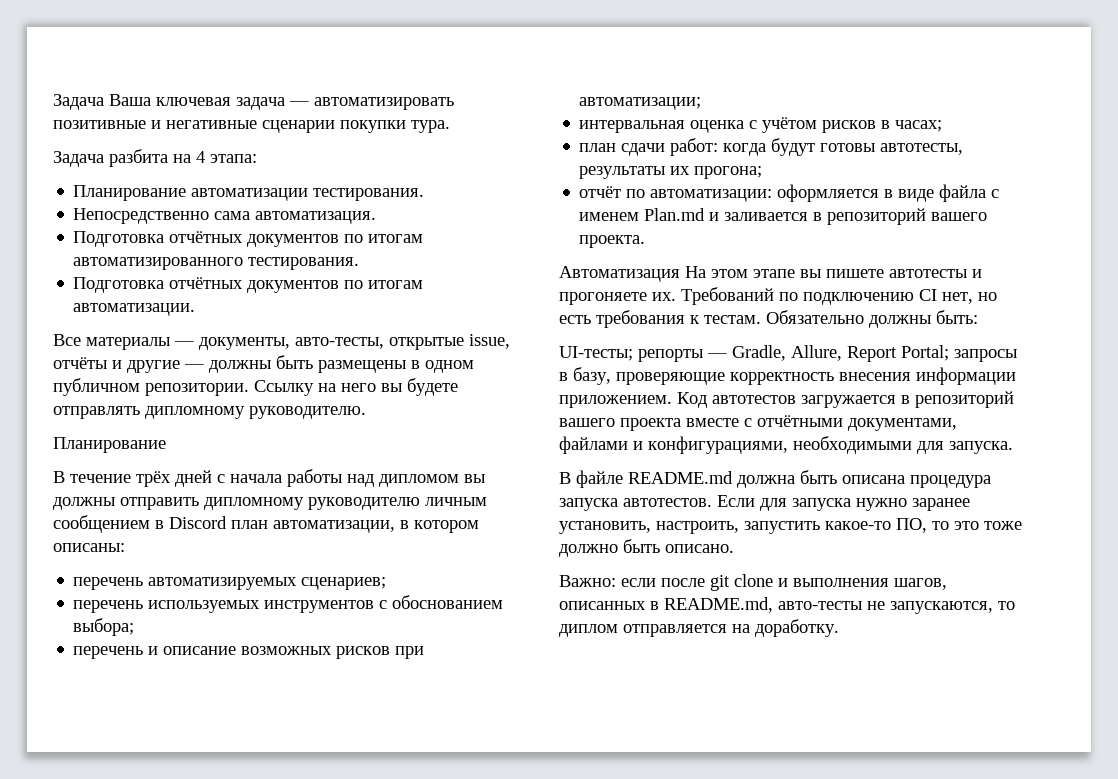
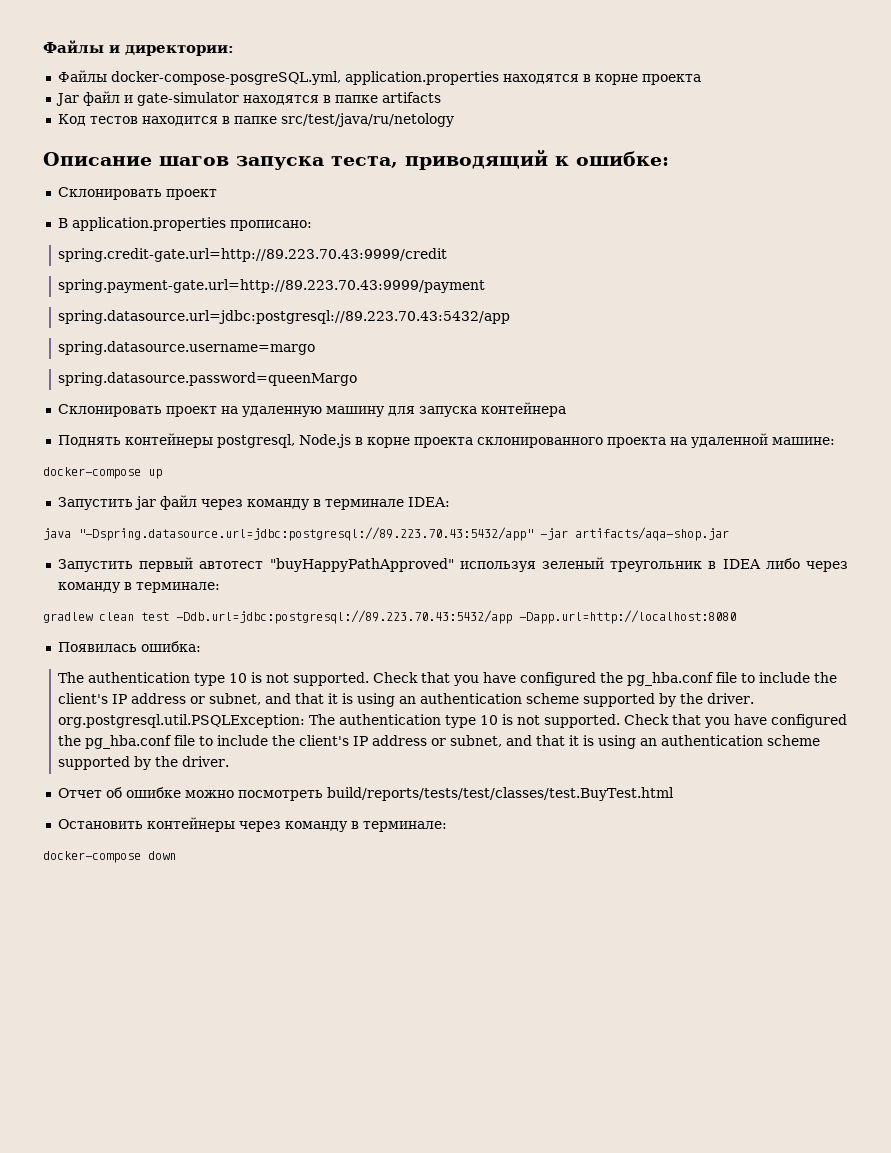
[53,94,454,110] [53,120,450,133] [53,149,257,167] [73,185,425,201] [73,208,377,224] [73,231,424,247] [73,257,360,270] [73,277,424,293] [73,303,196,316] [53,334,510,350] [53,355,474,373] [53,378,458,396] [53,406,366,419] [53,437,166,453] [53,469,485,487] [53,497,487,510] [53,515,479,533] [53,543,125,552] [73,577,387,590] [73,595,504,613] [73,618,135,636] [73,646,425,659] [579,97,702,110] [579,117,943,133] [579,138,964,156] [579,166,763,179] [579,184,1000,202] [579,208,988,225] [579,235,646,248] [559,266,982,282] [559,287,997,305] [559,310,978,328] [559,345,1017,362] [559,367,1016,385] [559,391,1014,408] [559,415,957,431] [559,436,1013,454] [559,470,991,488] [559,495,970,511] [559,518,1022,534] [559,539,734,557] [559,574,947,591] [559,597,1015,614] [559,619,839,637] Задача Ваша ключевая задача — автоматизировать позитивные и негативные сценарии покупки тура. // Задача разбита на 4 этапа: // Планирование автоматизации тестирования. // Непосредственно сама автоматизация. // Подготовка отчётных документов по итогам автоматизированного тестирования. // Подготовка отчётных документов по итогам автоматизации. // Все материалы — документы, авто-тесты, открытые issue, отчёты и другие — должны быть размещены в одном публичном репозитории. Ссылку на него вы будете отправлять дипломному руководителю. // Планирование // В течение трёх дней с начала работы над дипломом вы должны отправить дипломному руководителю личным сообщением в Discord план автоматизации, в котором описаны: // перечень автоматизируемых сценариев; // перечень используемых инструментов с обоснованием выбора; // перечень и описание возможных рисков при автоматизации; // интервальная оценка с учётом рисков в часах; // план сдачи работ: когда будут готовы автотесты, результаты их прогона; // отчёт по автоматизации: оформляется в виде файла с именем Plan.md и заливается в репозиторий вашего проекта. // Автоматизация На этом этапе вы пишете автотесты и прогоняете их. Требований по подключению CI нет, но есть требования к тестам. Обязательно должны быть: // UI-тесты; репорты — Gradle, Allure, Report Portal; запросы в базу, проверяющие корректность внесения информации приложением. Код автотестов загружается в репозиторий вашего проекта вместе с отчётными документами, файлами и конфигурациями, необходимыми для запуска. // В файле README.md должна быть описана процедура запуска автотестов. Если для запуска нужно заранее установить, настроить, запустить какое-то ПО, то это тоже должно быть описано. // Важно: если после git clone и выполнения шагов, описанных в README.md, авто-тесты не запускаются, то диплом отправляется на доработку. -> [43,40,234,56] [57,70,701,85] [55,91,441,106] [57,113,454,127] [43,150,669,170] [57,187,217,200] [57,217,312,231] [57,248,447,262] [57,279,485,293] [57,310,510,324] [57,341,315,355] [57,372,357,386] [57,402,566,417] [57,433,835,448] [43,467,162,479] [57,495,450,510] [43,527,729,541] [57,557,849,572] [57,582,220,593] [43,610,736,624] [57,641,201,652] [57,672,837,686] [57,693,754,707] [57,714,847,728] [57,735,820,749] [57,756,229,770] [57,787,674,801] [57,817,447,832] [43,851,176,863] Файлы и директории: // Файлы docker-compose-posgreSQL.yml, application.properties находятся в корне проекта // Jar файл и gate-simulator находятся в папке artifacts // Код тестов находится в папке src/test/java/ru/netology // Описание шагов запуска теста, приводящий к ошибке: // Склонировать проект // В application.properties прописано: // spring.credit-gate.url=http://89.223.70.43:9999/credit // spring.payment-gate.url=http://89.223.70.43:9999/payment // spring.datasource.url=jdbc:postgresql://89.223.70.43:5432/app // spring.datasource.username=margo // spring.datasource.password=queenMargo // Склонировать проект на удаленную машину для запуска контейнера // Поднять контейнеры postgresql, Node.js в корне проекта склонированного проекта на удаленной машине: // docker-compose up // Запустить jar файл через команду в терминале IDEA: // java "-Dspring.datasource.url=jdbc:postgresql://89.223.70.43:5432/app" -jar artifacts/aqa-shop.jar // Запустить первый автотест "buyHappyPathApproved" используя зеленый треугольник в IDEA либо через команду в терминале: // gradlew clean test -Ddb.url=jdbc:postgresql://89.223.70.43:5432/app -Dapp.url=http://localhost:8080 // Появилась ошибка: // The authentication type 10 is not supported. Check that you have configured the pg_hba.conf file to include the client's IP address or subnet, and that it is using an authentication scheme supported by the driver. org.postgresql.util.PSQLException: The authentication type 10 is not supported. Check that you have configured the pg_hba.conf file to include the client's IP address or subnet, and that it is using an authentication scheme supported by the driver. // Отчет об ошибке можно посмотреть build/reports/tests/test/classes/test.BuyTest.html // Остановить контейнеры через команду в терминале: // docker-compose down

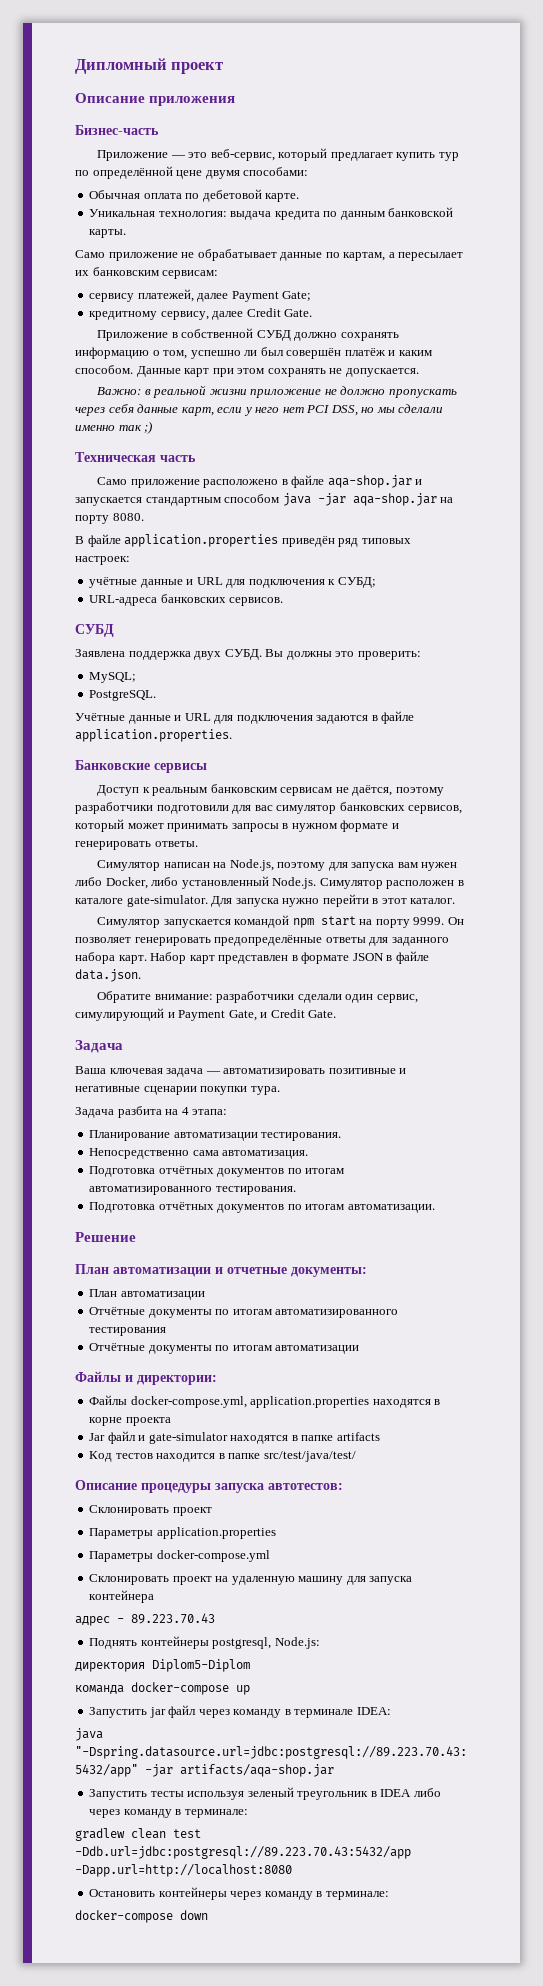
(43, 47) none -> [75,58,224,74] [75,93,236,106] [75,125,159,135] [97,148,459,161] [75,166,309,179] [89,189,300,202] [89,207,454,220] [89,229,127,238] [75,249,464,261] [75,267,219,279] [89,289,312,302] [89,308,313,320] [97,328,399,341] [75,347,432,359] [75,365,419,377] [97,385,457,398] [75,404,444,416] [75,421,153,434] [75,452,196,462] [97,475,423,488] [75,493,454,506] [75,513,144,524] [75,534,411,547] [75,556,130,565] [89,577,376,588] [89,594,284,606] [75,624,114,637] [75,649,421,660] [89,672,137,683] [89,690,157,701] [75,711,415,724] [75,729,232,742] [75,760,207,773] [97,784,444,796] [75,802,463,814] [75,819,399,832] [75,841,198,850] [97,859,458,871] [75,876,464,889] [75,894,456,907] [97,915,464,928] [75,935,449,946] [75,951,429,964] [75,969,141,982] [97,991,418,1003] [75,1008,337,1021] [75,1040,123,1053] [75,1066,407,1077] [75,1086,280,1095] [75,1106,228,1118] [89,1130,342,1141] [89,1148,309,1159] [89,1166,345,1177] [89,1186,296,1195] [89,1202,435,1213] [75,1232,136,1242] [75,1264,367,1277] [89,1289,205,1300] [89,1307,399,1318] [89,1327,167,1336] [89,1343,360,1354] Дипломный проект // Описание приложения // Бизнес-часть // Приложение — это веб-сервис, который предлагает купить тур по определённой цене двумя способами: // Обычная оплата по дебетовой карте. // Уникальная технология: выдача кредита по данным банковской карты. // Само приложение не обрабатывает данные по картам, а пересылает их банковским сервисам: // сервису платежей, далее Payment Gate; // кредитному сервису, далее Credit Gate. // Приложение в собственной СУБД должно сохранять информацию о том, успешно ли был совершён платёж и каким способом. Данные карт при этом сохранять не допускается. // Важно: в реальной жизни приложение не должно пропускать через себя данные карт, если у него нет PCI DSS, но мы сделали именно так ;) // Техническая часть // Само приложение расположено в файле aqa-shop.jar и запускается стандартным способом java -jar aqa-shop.jar на порту 8080. // В файле application.properties приведён ряд типовых настроек: // учётные данные и URL для подключения к СУБД; // URL-адреса банковских сервисов. // СУБД // Заявлена поддержка двух СУБД. Вы должны это проверить: // MySQL; // PostgreSQL. // Учётные данные и URL для подключения задаются в файле application.properties. // Банковские сервисы // Доступ к реальным банковским сервисам не даётся, поэтому разработчики подготовили для вас симулятор банковских сервисов, который может принимать запросы в нужном формате и генерировать ответы. // Симулятор написан на Node.js, поэтому для запуска вам нужен либо Docker, либо установленный Node.js. Симулятор расположен в каталоге gate-simulator. Для запуска нужно перейти в этот каталог. // Симулятор запускается командой npm start на порту 9999. Он позволяет генерировать предопределённые ответы для заданного набора карт. Набор карт представлен в формате JSON в файле data.json. // Обратите внимание: разработчики сделали один сервис, симулирующий и Payment Gate, и Credit Gate. // Задача // Ваша ключевая задача — автоматизировать позитивные и негативные сценарии покупки тура. // Задача разбита на 4 этапа: // Планирование автоматизации тестирования. // Непосредственно сама автоматизация. // Подготовка отчётных документов по итогам автоматизированного тестирования. // Подготовка отчётных документов по итогам автоматизации. // Решение // План автоматизации и отчетные документы: // План автоматизации // Отчётные документы по итогам автоматизированного тестирования // Отчётные документы по итогам автоматизации //
[110,71,341,85] docker-compose-posgreSQL.yml, -> [130,1396,247,1408] docker-compose.yml,
[280,113,454,127] [43,150,669,170] src/test/java/ru/netology // Описание шагов запуска теста, приводящий к ошибке: -> [263,1451,356,1462] [75,1480,343,1493] src/test/java/test/ // Описание процедуры запуска автотестов:
[57,217,312,231] [57,248,447,262] [57,279,485,293] [57,310,510,324] [57,341,315,355] [57,372,357,386] В application.properties прописано: // spring.credit-gate.url=http://89.223.70.43:9999/credit // spring.payment-gate.url=http://89.223.70.43:9999/payment // spring.datasource.url=jdbc:postgresql://89.223.70.43:5432/app // spring.datasource.username=margo // spring.datasource.password=queenMargo -> [89,1527,276,1539] [89,1550,270,1562] Параметры application.properties // Параметры docker-compose.yml
(566, 409) none -> [75,1613,215,1626] // адрес - 89.223.70.43
[298,433,835,448] Node.js в корне проекта склонированного проекта на удаленной машине: // -> [274,1637,320,1649] [75,1659,250,1672] [75,1685,124,1694] Node.js: // директория Diplom5-Diplom // команда
[139,557,454,572] первый автотест "buyHappyPathApproved" -> [150,1791,184,1797] тесты
[57,641,201,652] [57,672,837,686] [57,693,754,707] [57,714,847,728] [57,735,820,749] [57,756,229,770] [57,787,674,801] // Появилась ошибка: // The authentication type 10 is not supported. Check that you have configured the pg_hba.conf file to include the client's IP address or subnet, and that it is using an authentication scheme supported by the driver. org.postgresql.util.PSQLException: The authentication type 10 is not supported. Check that you have configured the pg_hba.conf file to include the client's IP address or subnet, and that it is using an authentication scheme supported by the driver. // Отчет об ошибке можно посмотреть build/reports/tests/test/classes/test.BuyTest.html -> (292, 1870) none

